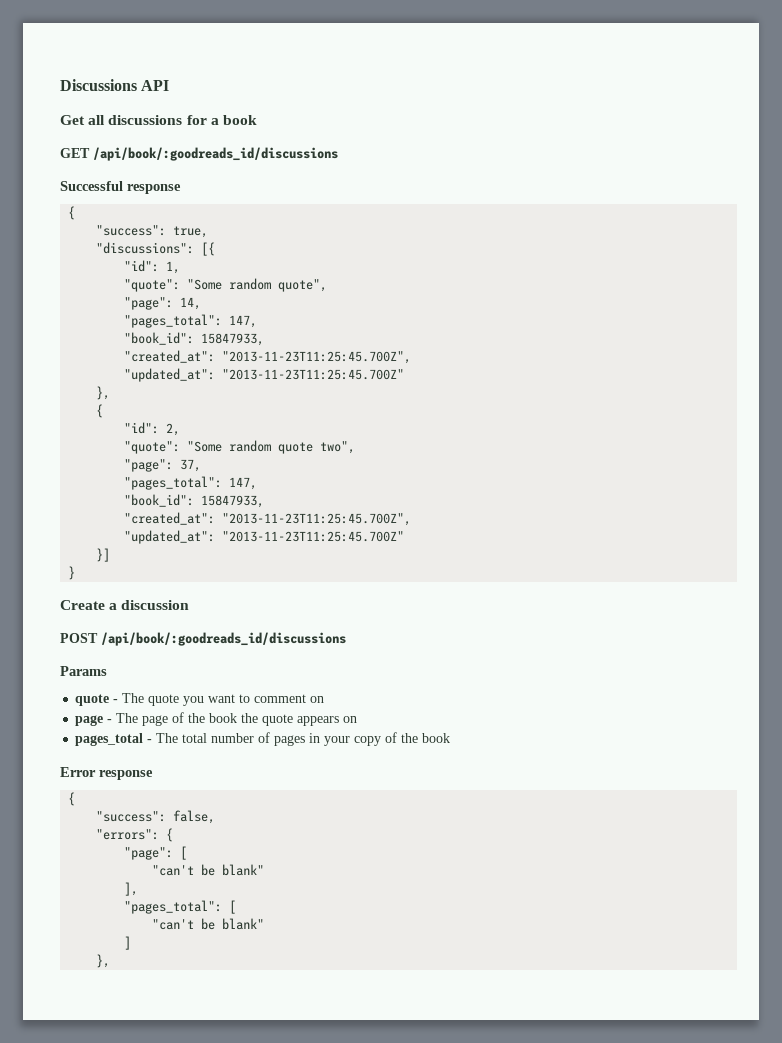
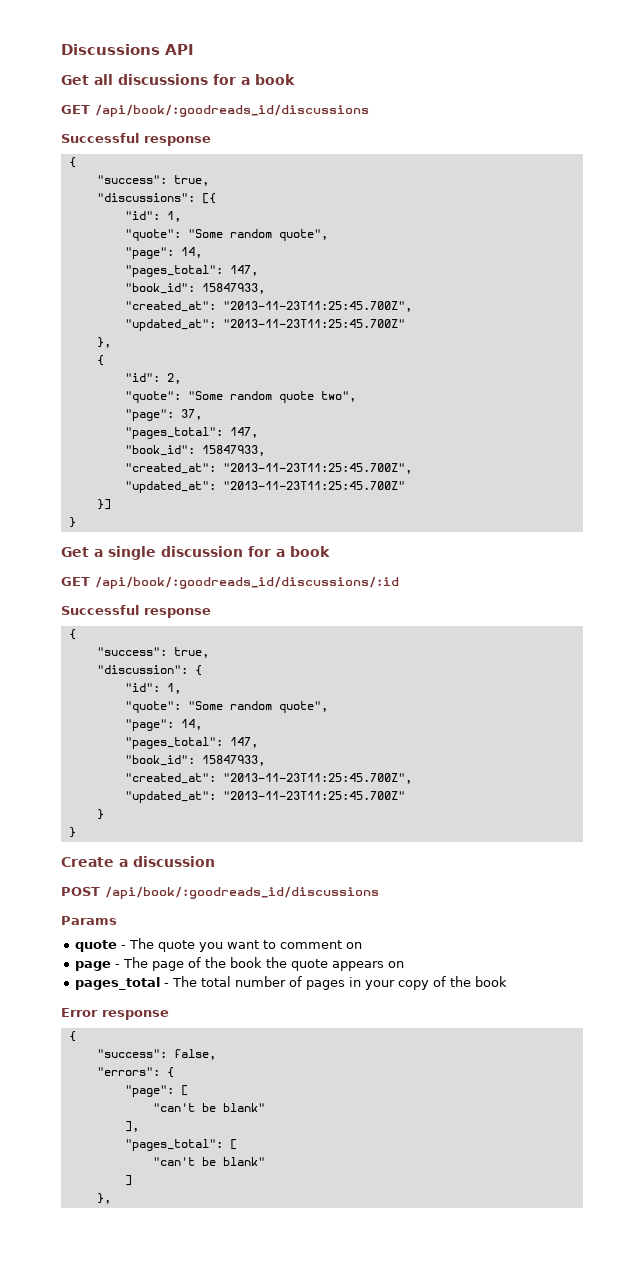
(76, 573) none -> [61,546,330,560] [61,576,399,589] [61,605,211,618] [68,629,76,640] [96,647,209,658] [96,665,202,676] [124,683,181,694] [124,701,328,713] [124,719,202,731] [124,737,258,749] [124,755,265,766] [124,773,412,784] [124,791,405,803] [96,809,104,820] [68,827,76,838] // Get a single discussion for a book // GET /api/book/:goodreads_id/discussions/:id // Successful response // { // "success": true, // "discussion": { // "id": 1, // "quote": "Some random quote", // "page": 14, // "pages_total": 147, // "book_id": 15847933, // "created_at": "2013-11-23T11:25:45.700Z", // "updated_at": "2013-11-23T11:25:45.700Z" // } // }

